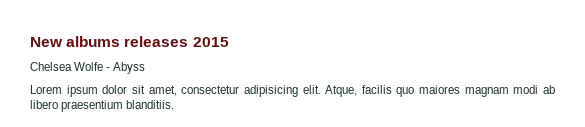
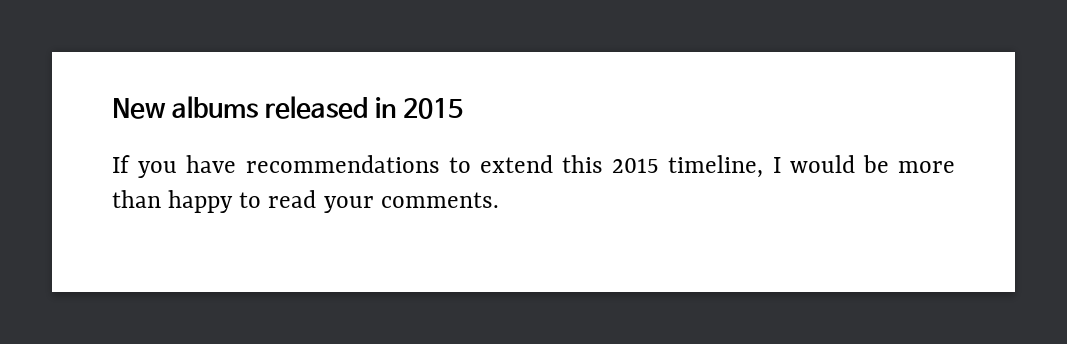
[124,36,189,47] releases -> [264,96,396,119] released in
[30,62,146,74] [30,85,556,97] [30,100,175,112] Chelsea Wolfe - Abyss // Lorem ipsum dolor sit amet, consectetur adipisicing elit. Atque, facilis quo maiores magnam modi ab libero praesentium blanditiis. -> [112,155,955,178] [112,190,499,213] If you have recommendations to extend this 2015 timeline, I would be more than happy to read your comments.

